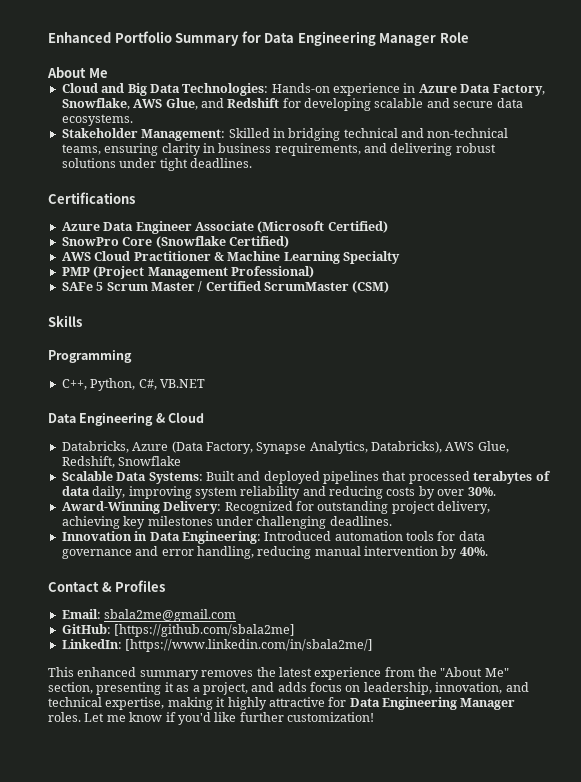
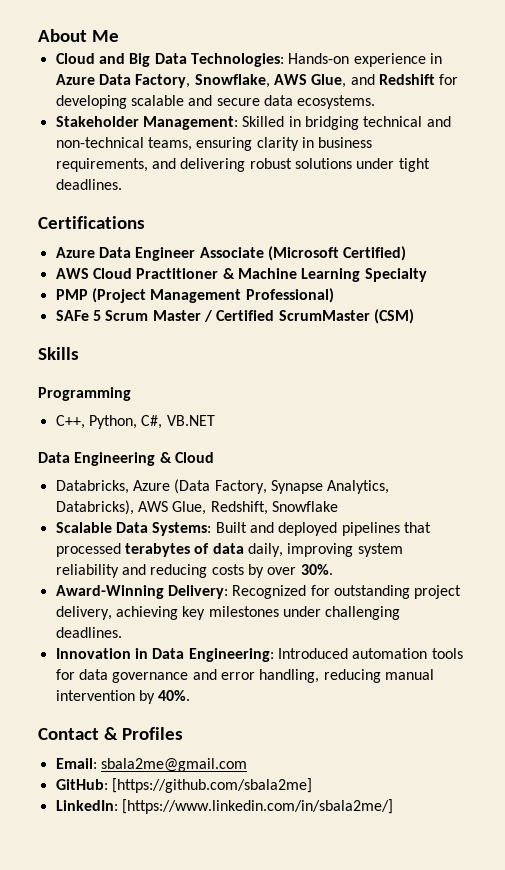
[48,31,469,46] Enhanced Portfolio Summary for Data Engineering Manager Role // -> (38, 35) none
[61,236,289,248] // SnowPro Core (Snowflake Certified) -> (407, 253) none
[48,667,509,680] [48,682,529,695] [48,697,516,710] [48,712,374,725] // This enhanced summary removes the latest experience from the "About Me" section, presenting it as a project, and adds focus on leadership, innovation, and technical expertise, making it highly attractive for Data Engineering Manager roles. Let me know if you'd like further customization! -> (393, 806) none

